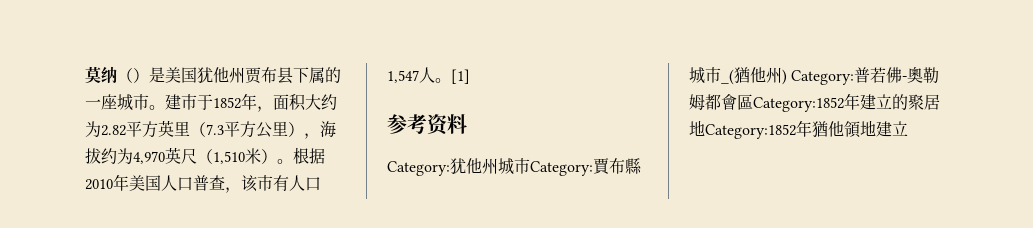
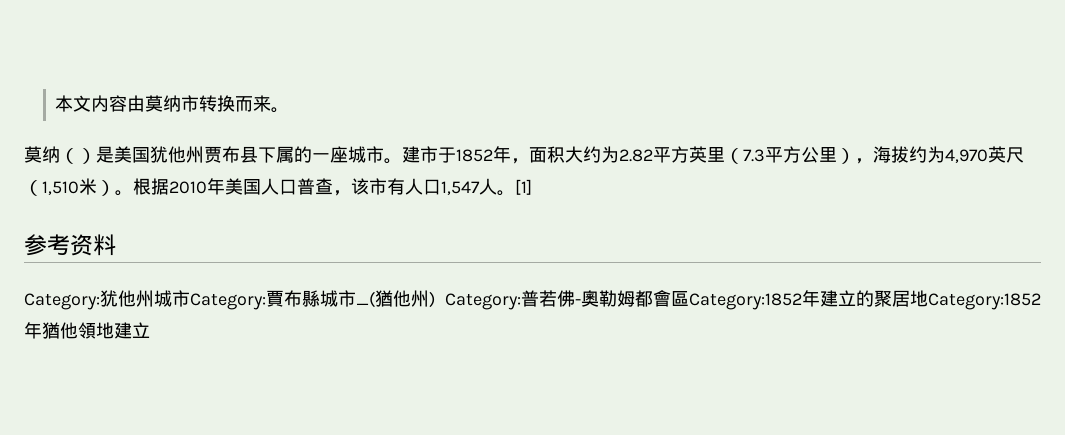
(85, 75) none -> [55,95,290,113] 本文内容由莫纳市转换而来。 //

